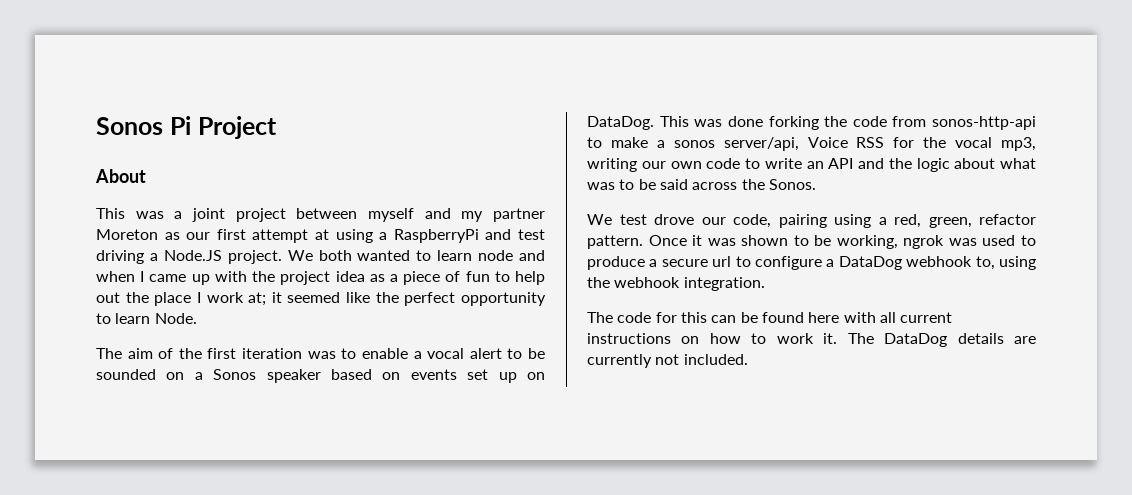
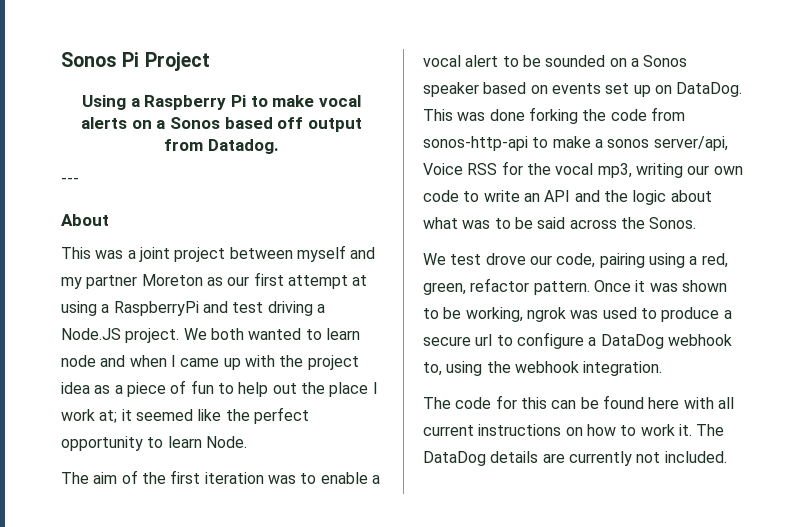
(277, 127) none -> [82,95,361,110] [81,117,362,132] [164,139,279,154] [61,177,79,184] // Using a Raspberry Pi to make vocal alerts on a Sonos based off output from Datadog. // ---

